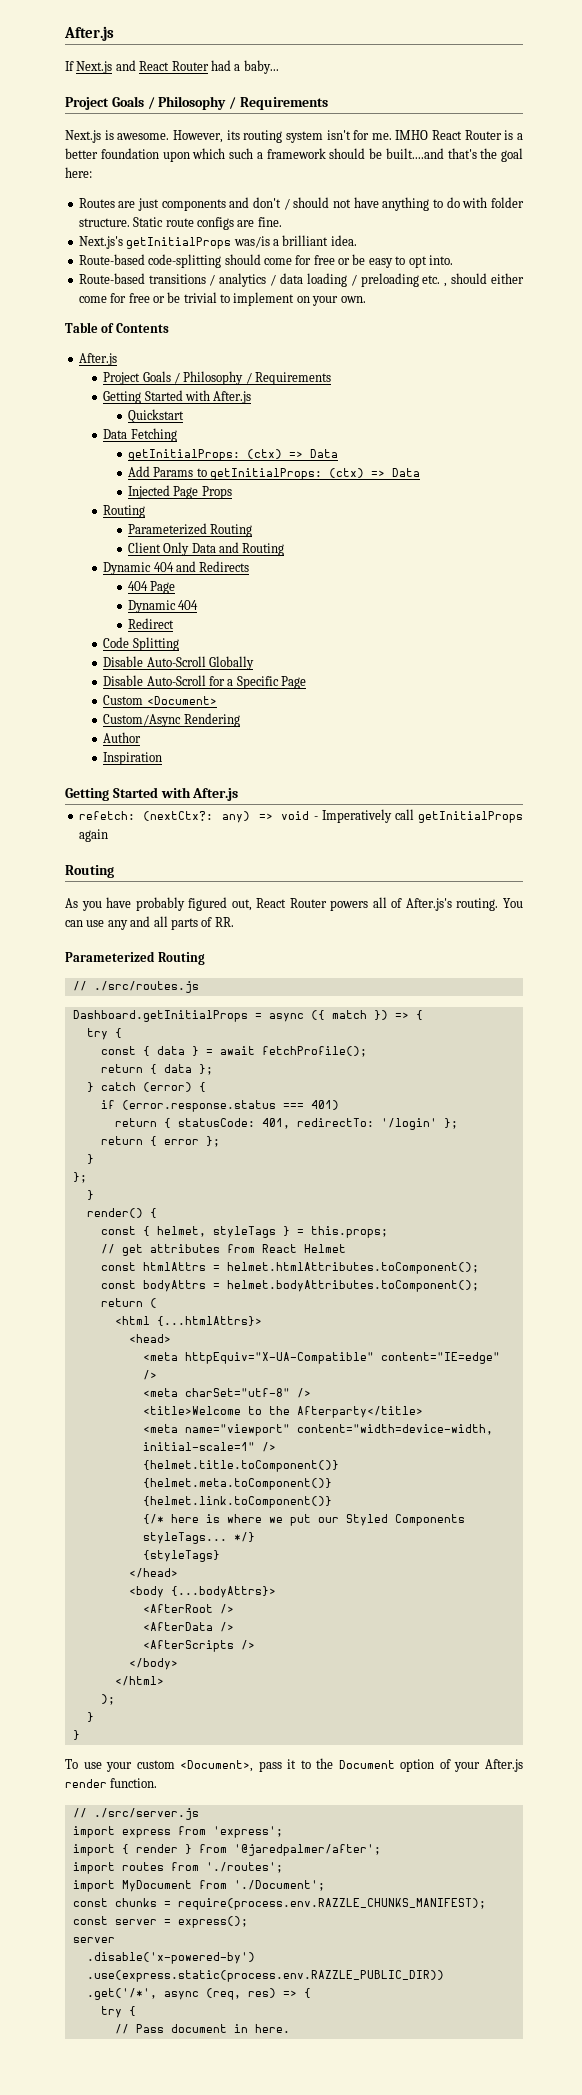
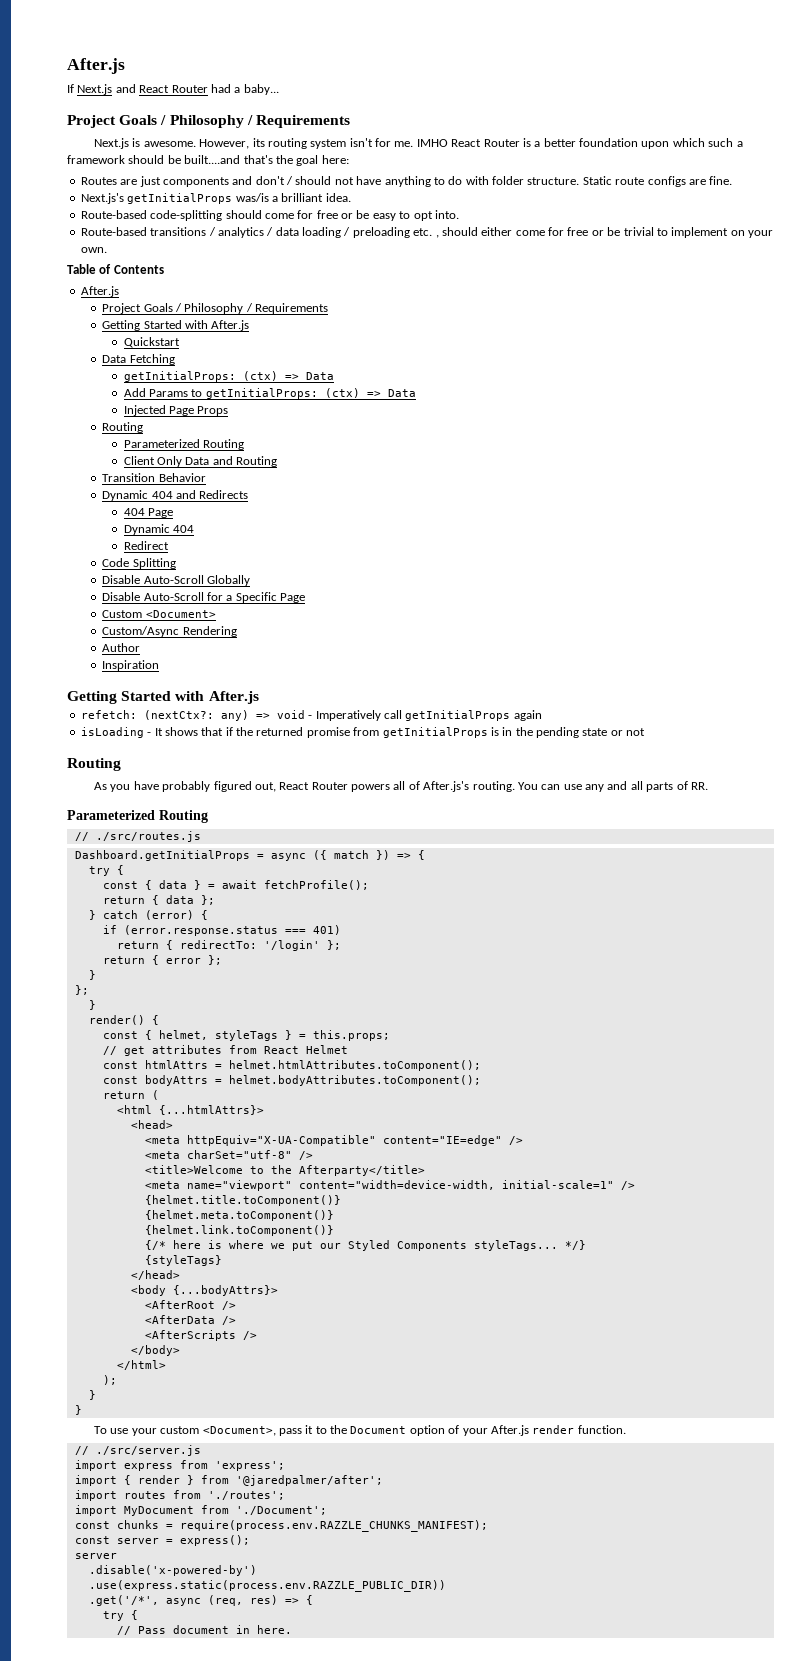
(285, 549) none -> [102,473,206,482] // Transition Behavior
(108, 835) none -> [80,727,646,738] // isLoading - It shows that if the returned promise from getInitialProps is in the pending state or not
[177,1118,290,1129] statusCode: 401, -> (173, 945) none

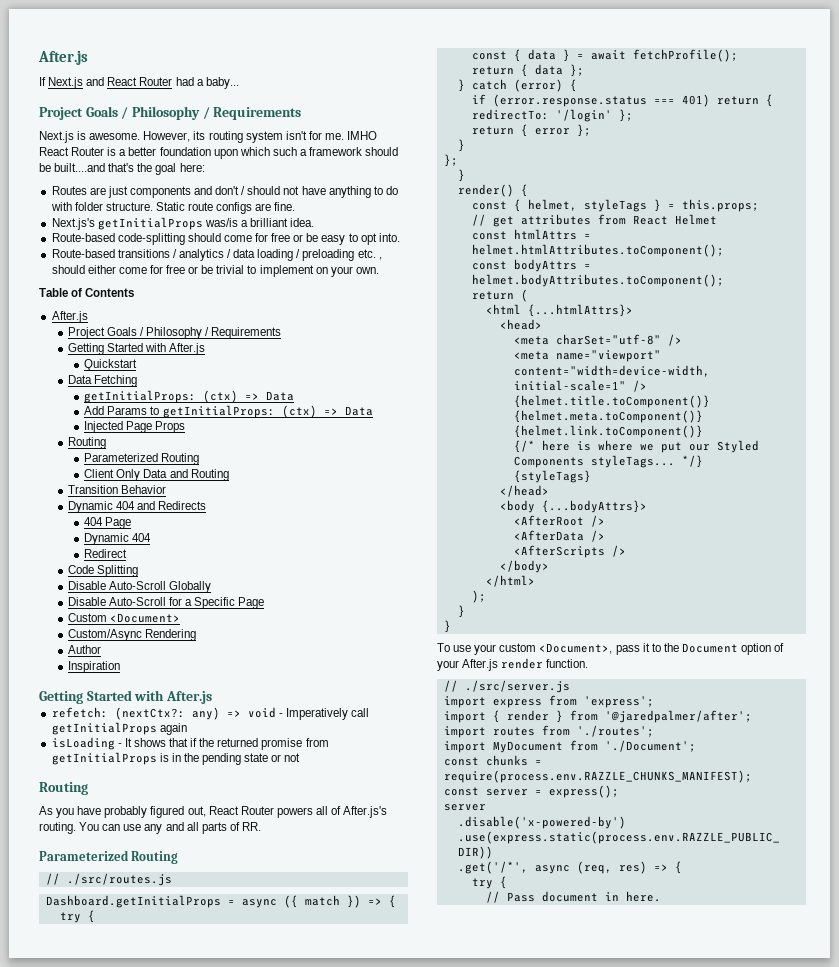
(341, 930) // -> (710, 100) none
[144,1135,523,1146] // <meta httpEquiv="X-UA-Compatible" content="IE=edge" /> -> (542, 324) none
[144,1165,425,1176] // <title>Welcome to the Afterparty</title> -> (682, 340) none

